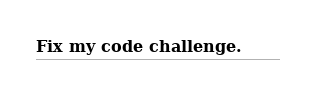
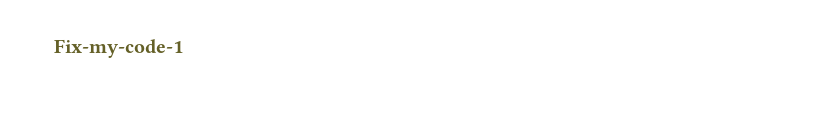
[36,40,242,55] Fix my code challenge. -> [54,39,183,58] Fix-my-code-1

